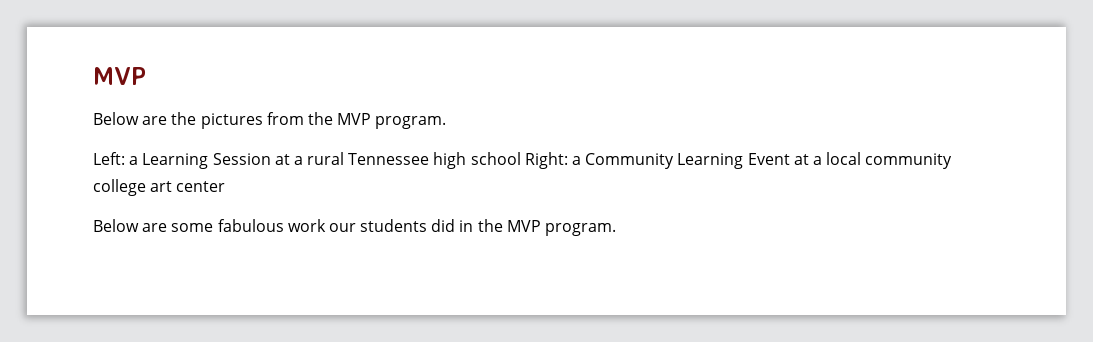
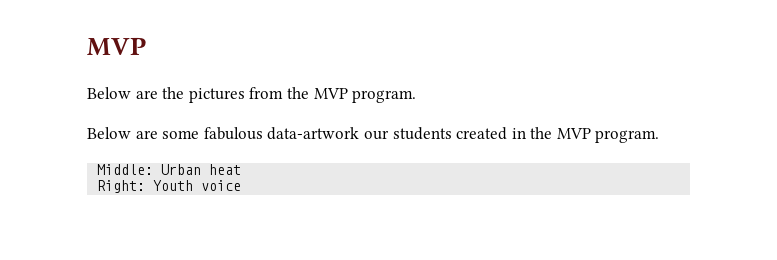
[93,152,953,169] [93,179,226,196] // Left: a Learning Session at a rural Tennessee high school Right: a Community Learning Event at a local community college art center -> (417, 96) none
[287,219,326,232] work -> [267,127,360,140] data-artwork
[431,219,456,232] did -> [456,127,508,140] created
(617, 229) none -> [97,164,242,175] [97,180,242,193] // Middle: Urban heat // Right: Youth voice

